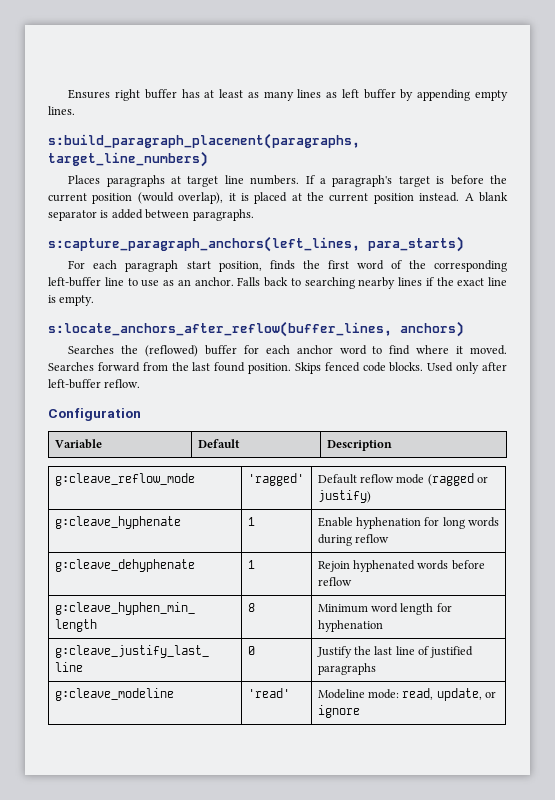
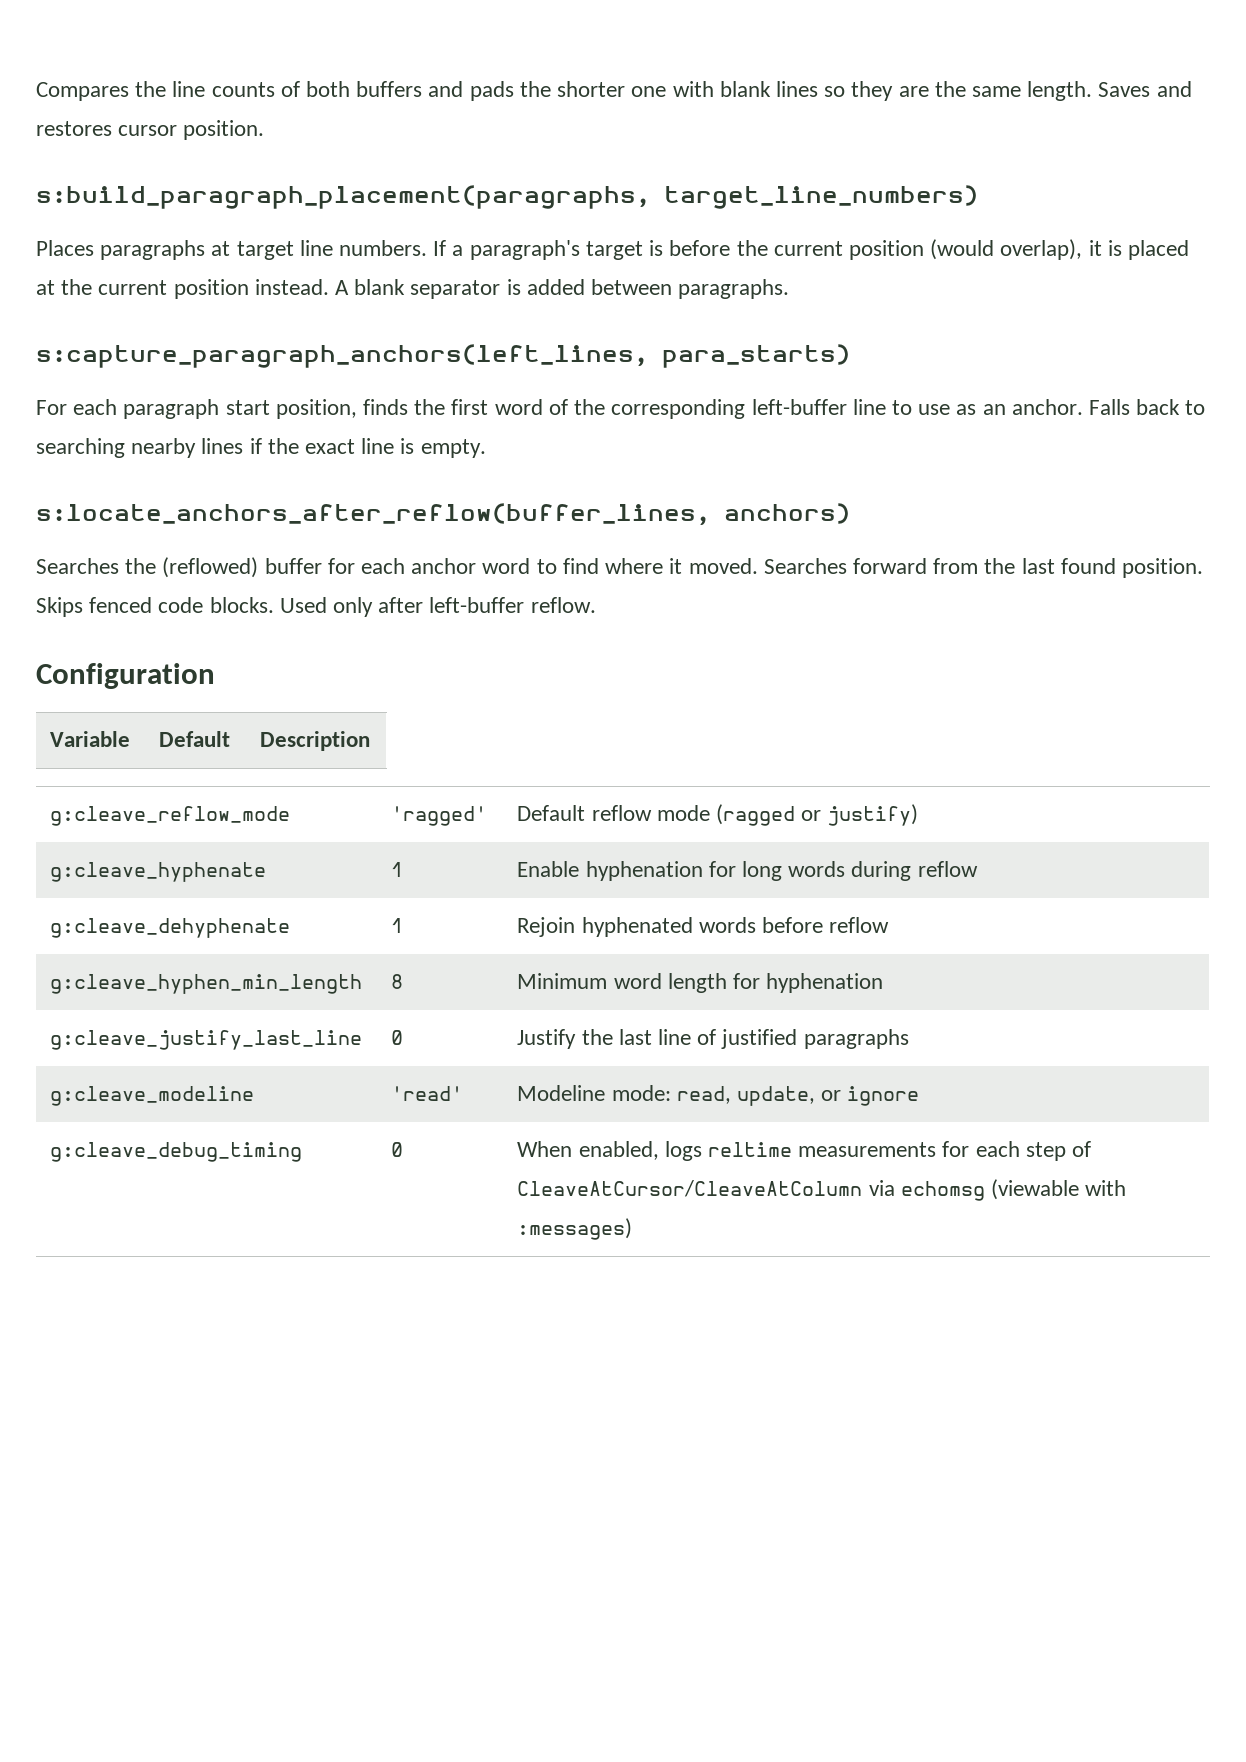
[68,89,509,101] [48,106,75,115] Ensures right buffer has at least as many lines as left buffer by appending empty lines. -> [36,81,1192,101] [36,120,265,140] Compares the line counts of both buffers and pads the shorter one with blank lines so they are the same length. Saves and restores cursor position.
(360, 711) none -> [50,1142,303,1162] [391,1142,404,1157] [517,1141,1092,1161] [517,1179,1127,1201] [517,1218,633,1240] // g:cleave_debug_timing | 0 | When enabled, logs reltime measurements for each step of CleaveAtCursor/CleaveAtColumn via echomsg (viewable with :messages)

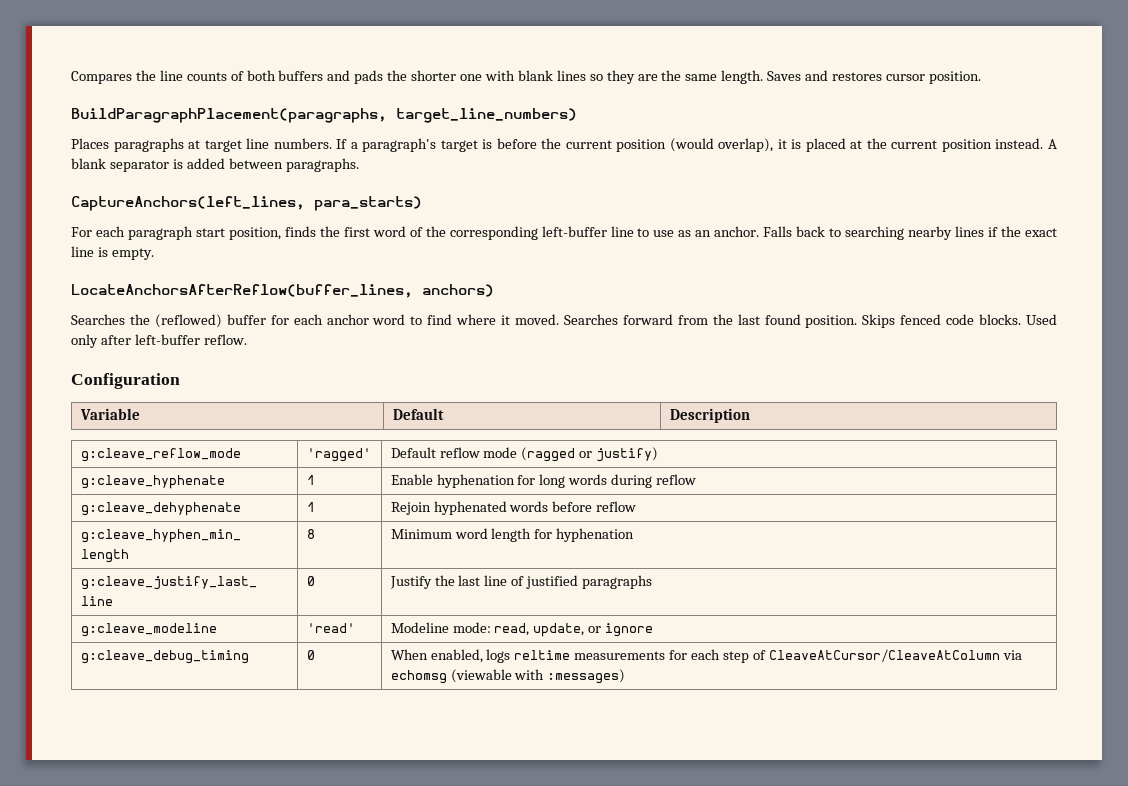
[36,185,650,209] s:build_paragraph_placement(paragraphs, -> [71,108,387,123] BuildParagraphPlacement(paragraphs,
[36,344,648,368] s:capture_paragraph_anchors(left_lines, -> [71,196,305,211] CaptureAnchors(left_lines,
[36,503,710,526] s:locate_anchors_after_reflow(buffer_lines, -> [71,284,413,298] LocateAnchorsAfterReflow(buffer_lines,

